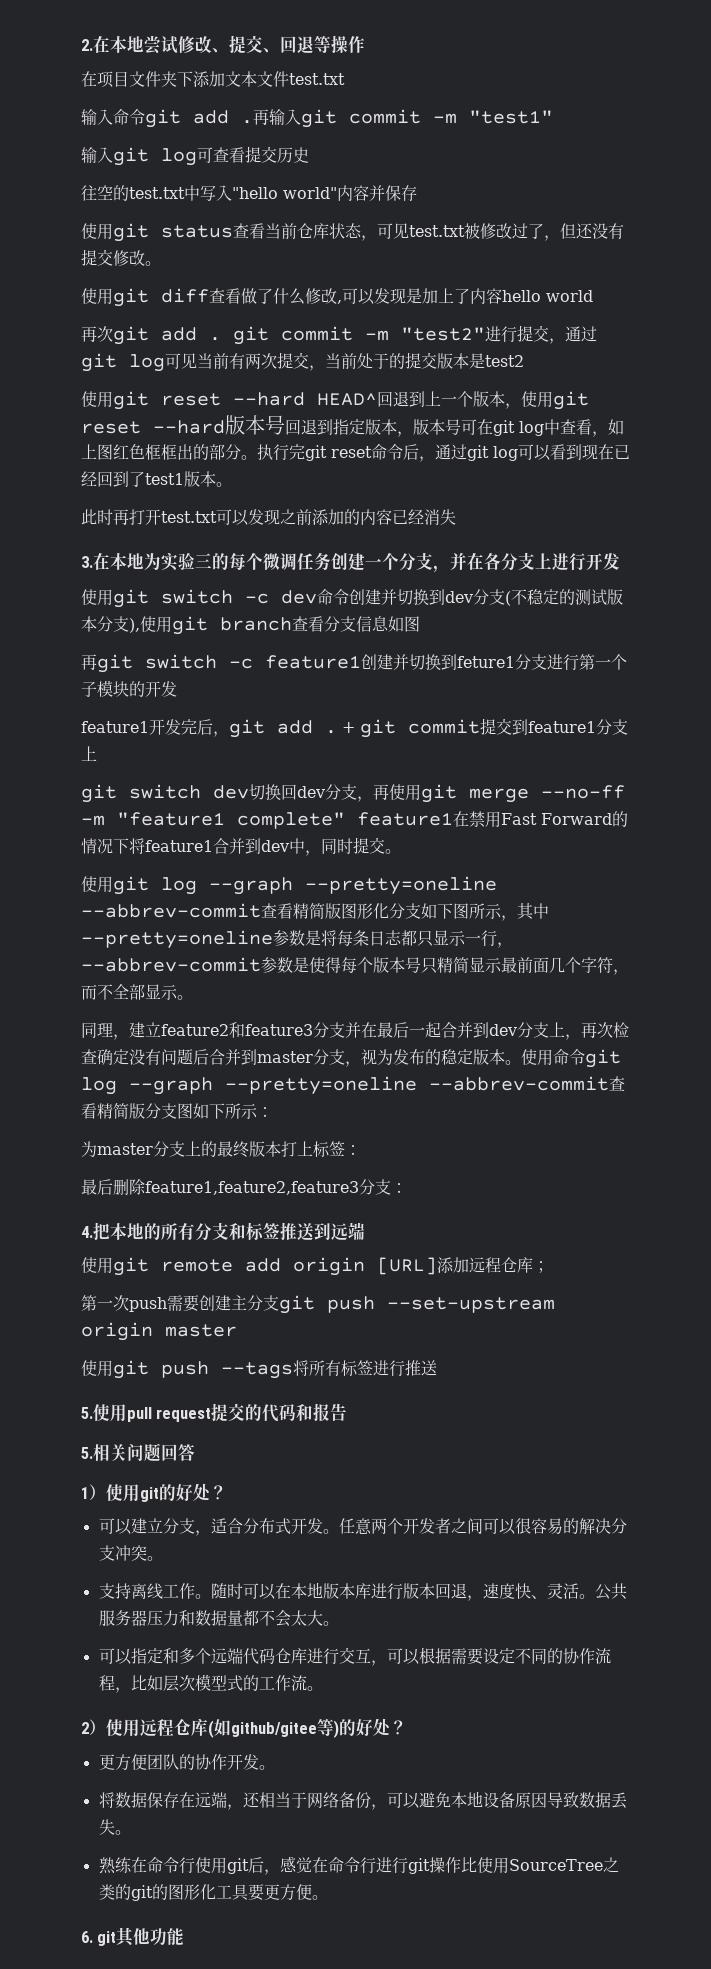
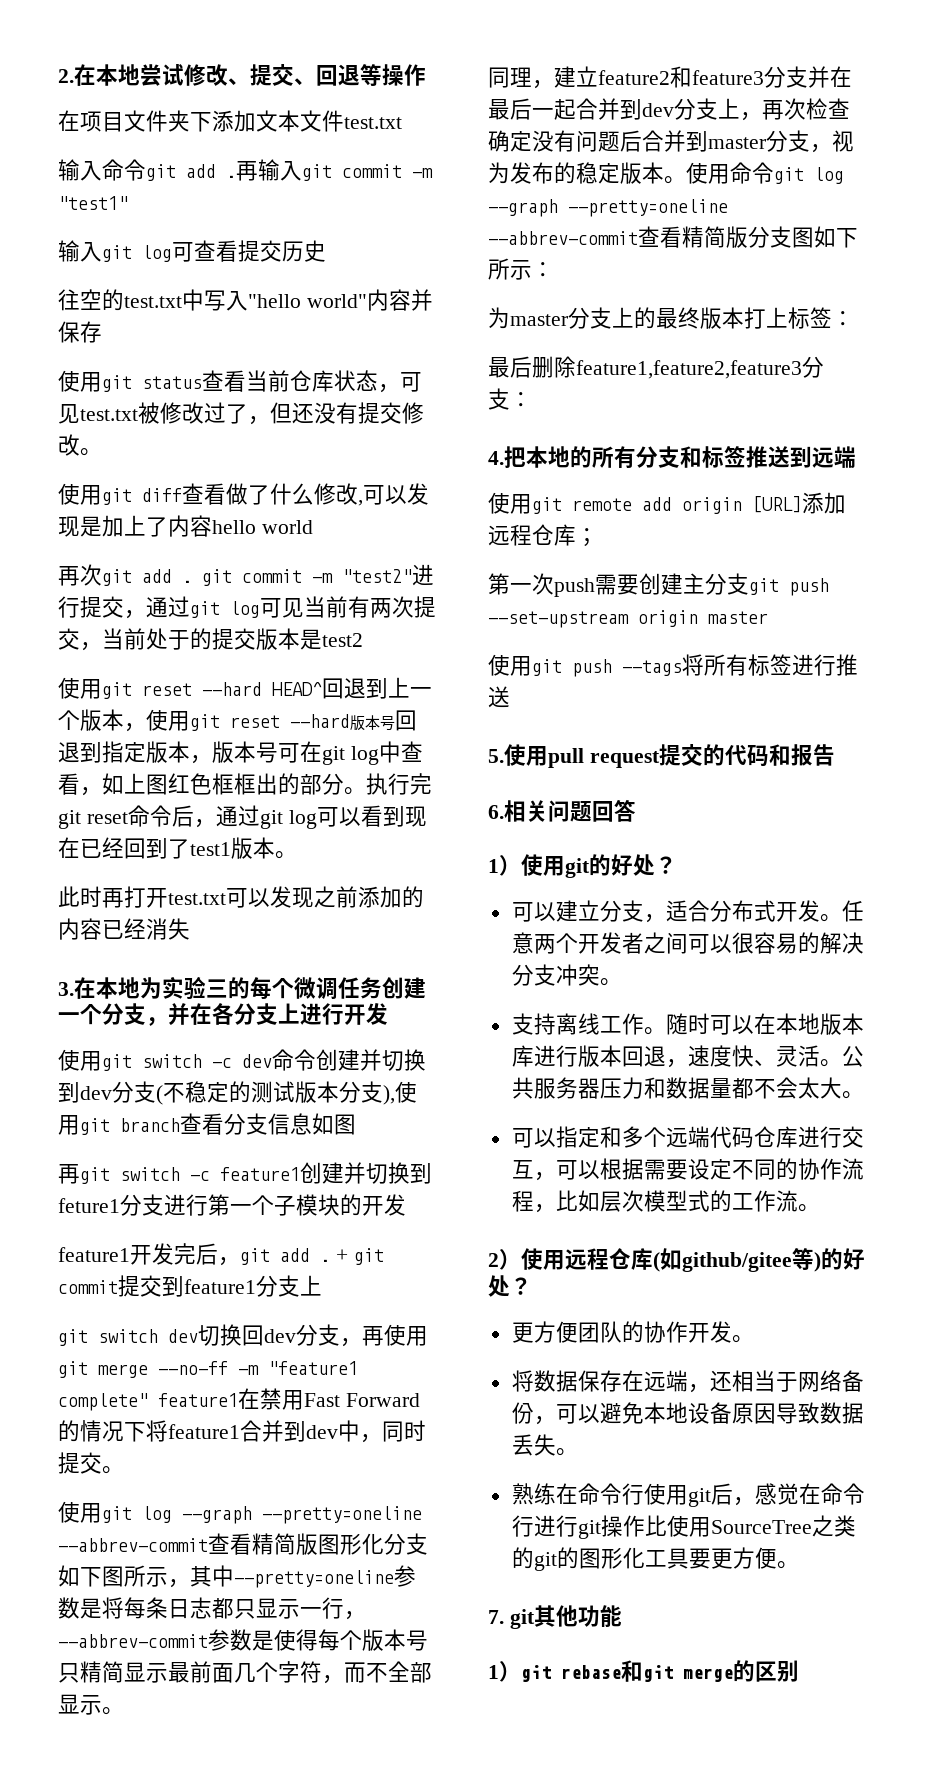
[81,1447,93,1459] 5. -> [488,805,504,819] 6.
[81,1931,93,1943] 6. -> [488,1610,504,1624] 7.
(185, 1936) none -> [488,1660,799,1682] // 1）git rebase和git merge的区别

